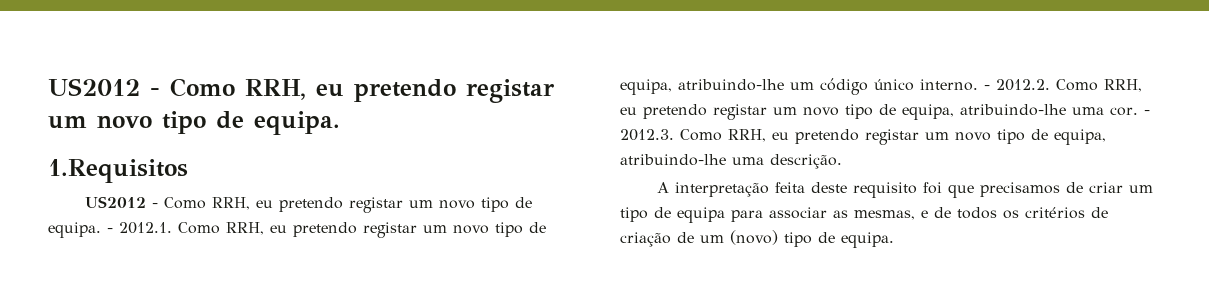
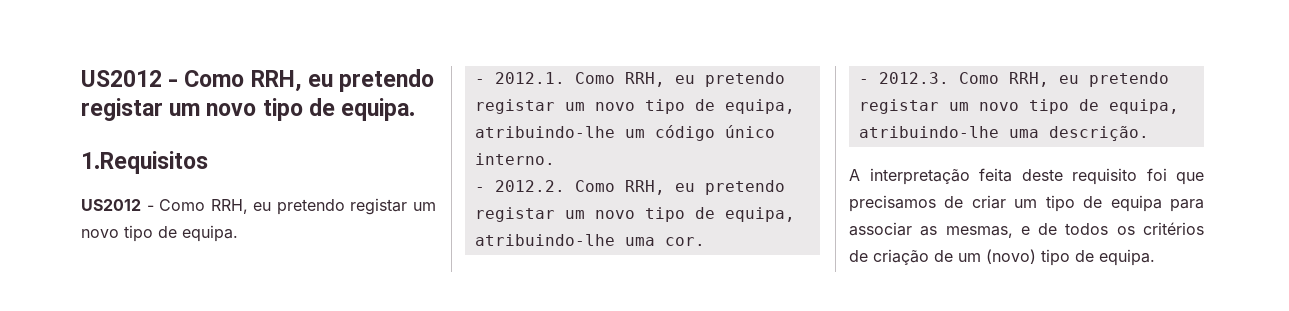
(101, 230) none -> (238, 233) //
(978, 85) none -> (555, 159) //
(1138, 111) none -> (705, 241) //

